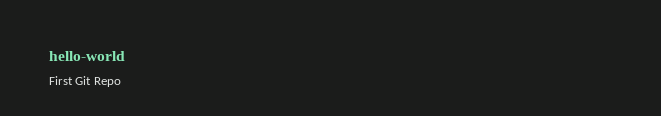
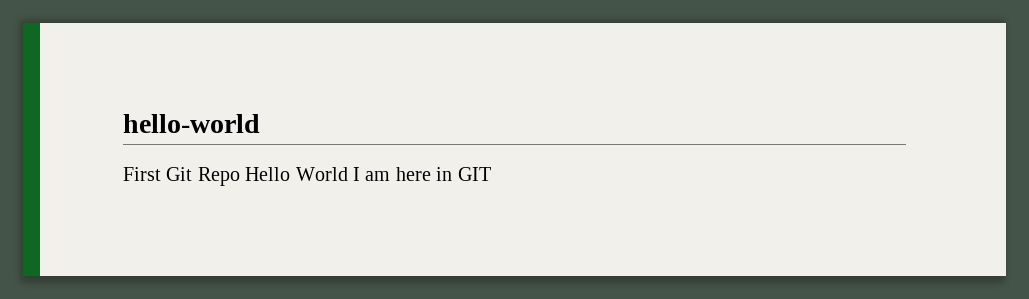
(121, 82) none -> [245,167,491,181] Hello World I am here in GIT

